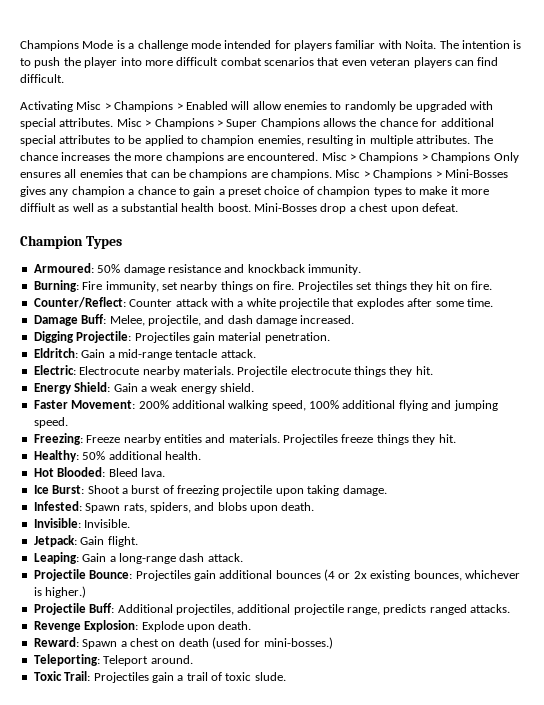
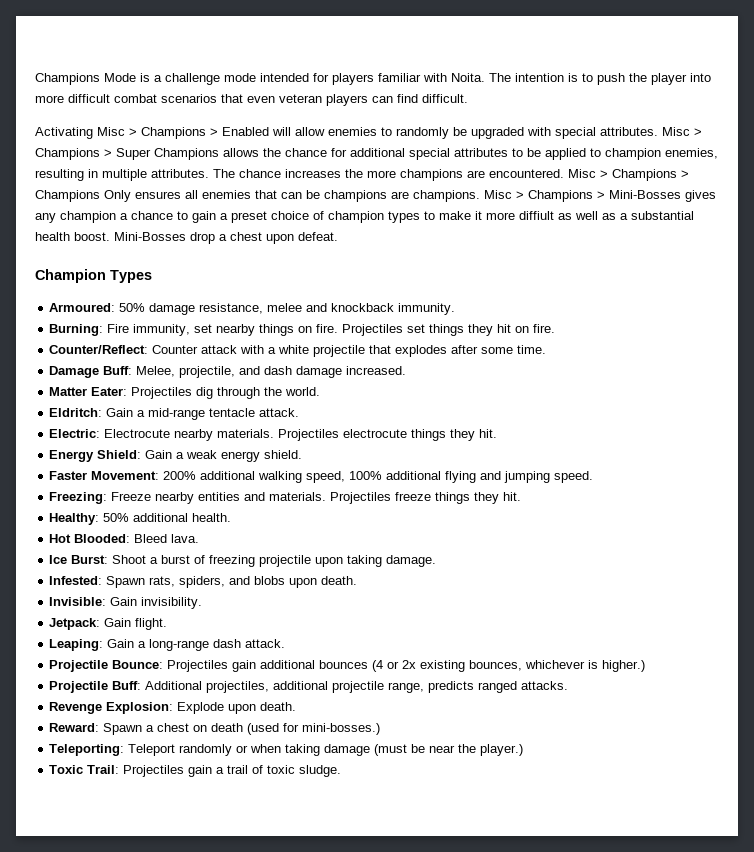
[167,264,221,273] resistance -> [199,303,303,314] resistance, melee
[33,331,330,343] Digging Projectile: Projectiles gain material penetration. -> [49,387,321,399] Matter Eater: Projectiles dig through the world.
[237,366,288,377] Projectile -> [278,429,340,441] Projectiles
[84,519,131,528] Invisible. -> [110,597,203,609] Gain invisibility.
[150,655,193,664] around. -> [179,744,524,756] randomly or when taking damage (must be near the player.)
[254,672,286,681] slude. -> [299,765,342,777] sludge.

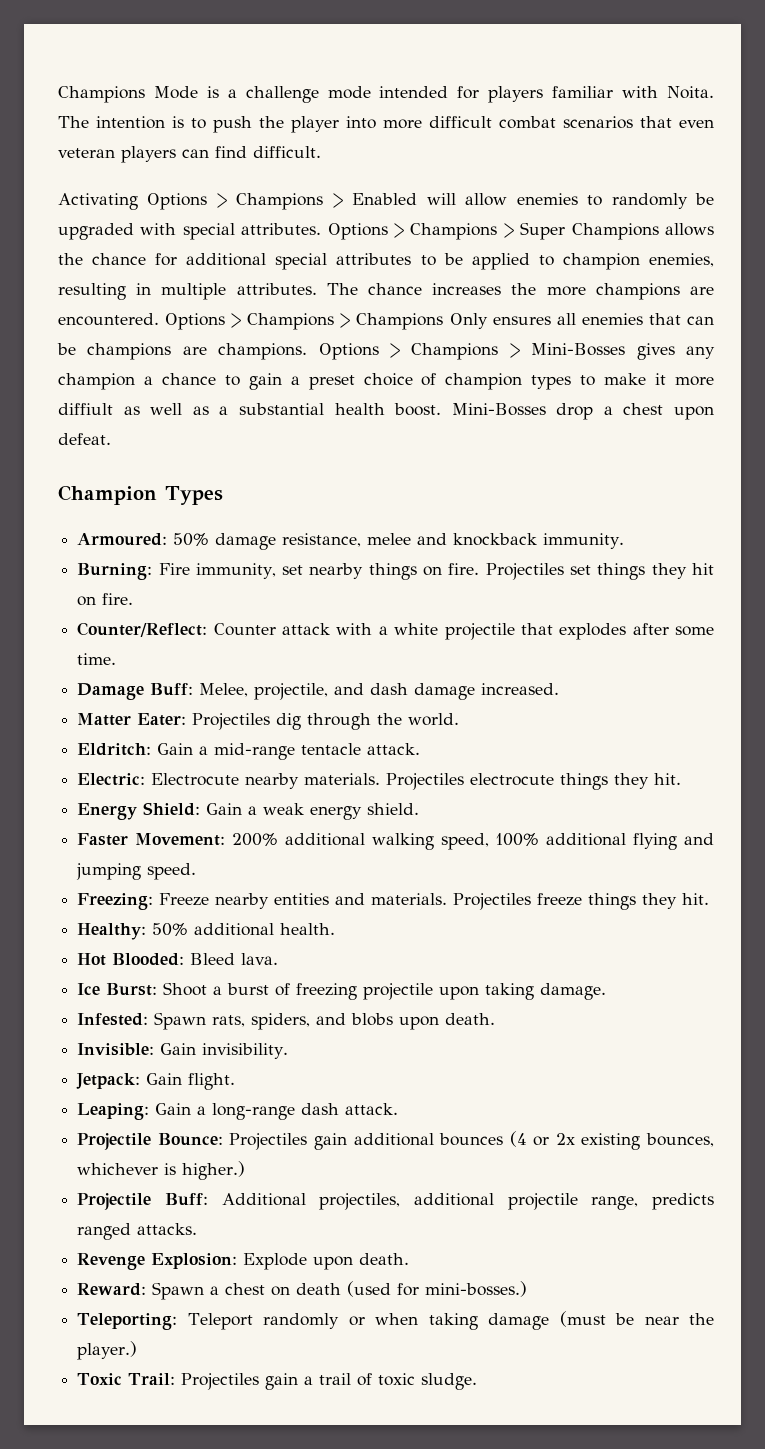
[97,127,125,136] Misc -> [147,193,208,210] Options
[662,127,690,136] Misc -> [327,223,388,240] Options
[568,169,596,178] Misc -> [165,313,226,330] Options
[484,190,512,199] Misc -> [318,343,379,360] Options

